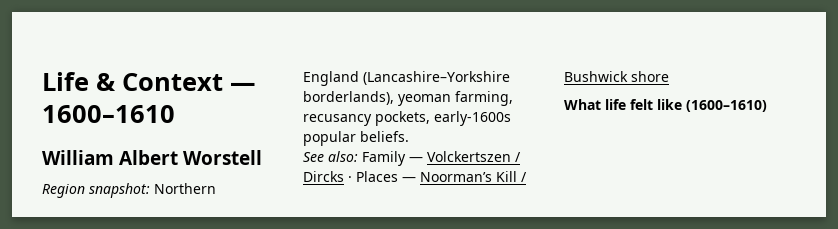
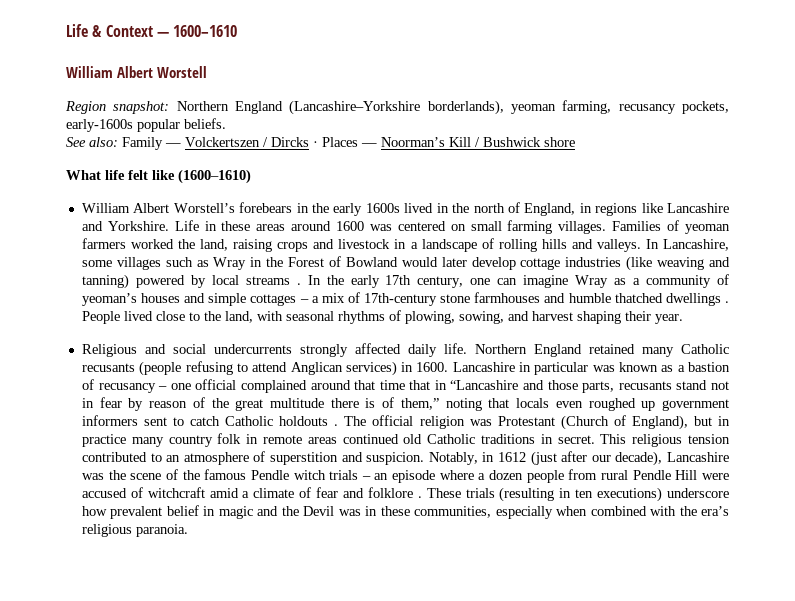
(767, 106) none -> [81,202,729,216] [81,220,730,234] [81,238,729,252] [81,256,730,271] [81,274,729,289] [81,292,729,306] [81,310,683,324] [81,343,729,357] [81,361,730,376] [81,379,729,393] [81,397,730,411] [81,415,730,430] [81,433,730,447] [81,451,730,466] [81,469,729,483] [81,487,729,502] [81,505,730,519] [81,524,188,537] // William Albert Worstell’s forebears in the early 1600s lived in the north of England, in regions like Lancashire and Yorkshire. Life in these areas around 1600 was centered on small farming villages. Families of yeoman farmers worked the land, raising crops and livestock in a landscape of rolling hills and valleys. In Lancashire, some villages such as Wray in the Forest of Bowland would later develop cottage industries (like weaving and tanning) powered by local streams . In the early 17th century, one can imagine Wray as a community of yeoman’s houses and simple cottages – a mix of 17th-century stone farmhouses and humble thatched dwellings . People lived close to the land, with seasonal rhythms of plowing, sowing, and harvest shaping their year. // Religious and social undercurrents strongly affected daily life. Northern England retained many Catholic recusants (people refusing to attend Anglican services) in 1600. Lancashire in particular was known as a bastion of recusancy – one official complained around that time that in “Lancashire and those parts, recusants stand not in fear by reason of the great multitude there is of them,” noting that locals even roughed up government informers sent to catch Catholic holdouts . The official religion was Protestant (Church of England), but in practice many country folk in remote areas continued old Catholic traditions in secret. This religious tension contributed to an atmosphere of superstition and suspicion. Notably, in 1612 (just after our decade), Lancashire was the scene of the famous Pendle witch trials – an episode where a dozen people from rural Pendle Hill were accused of witchcraft amid a climate of fear and folklore . These trials (resulting in ten executions) underscore how prevalent belief in magic and the Devil was in these communities, especially when combined with the era’s religious paranoia.

